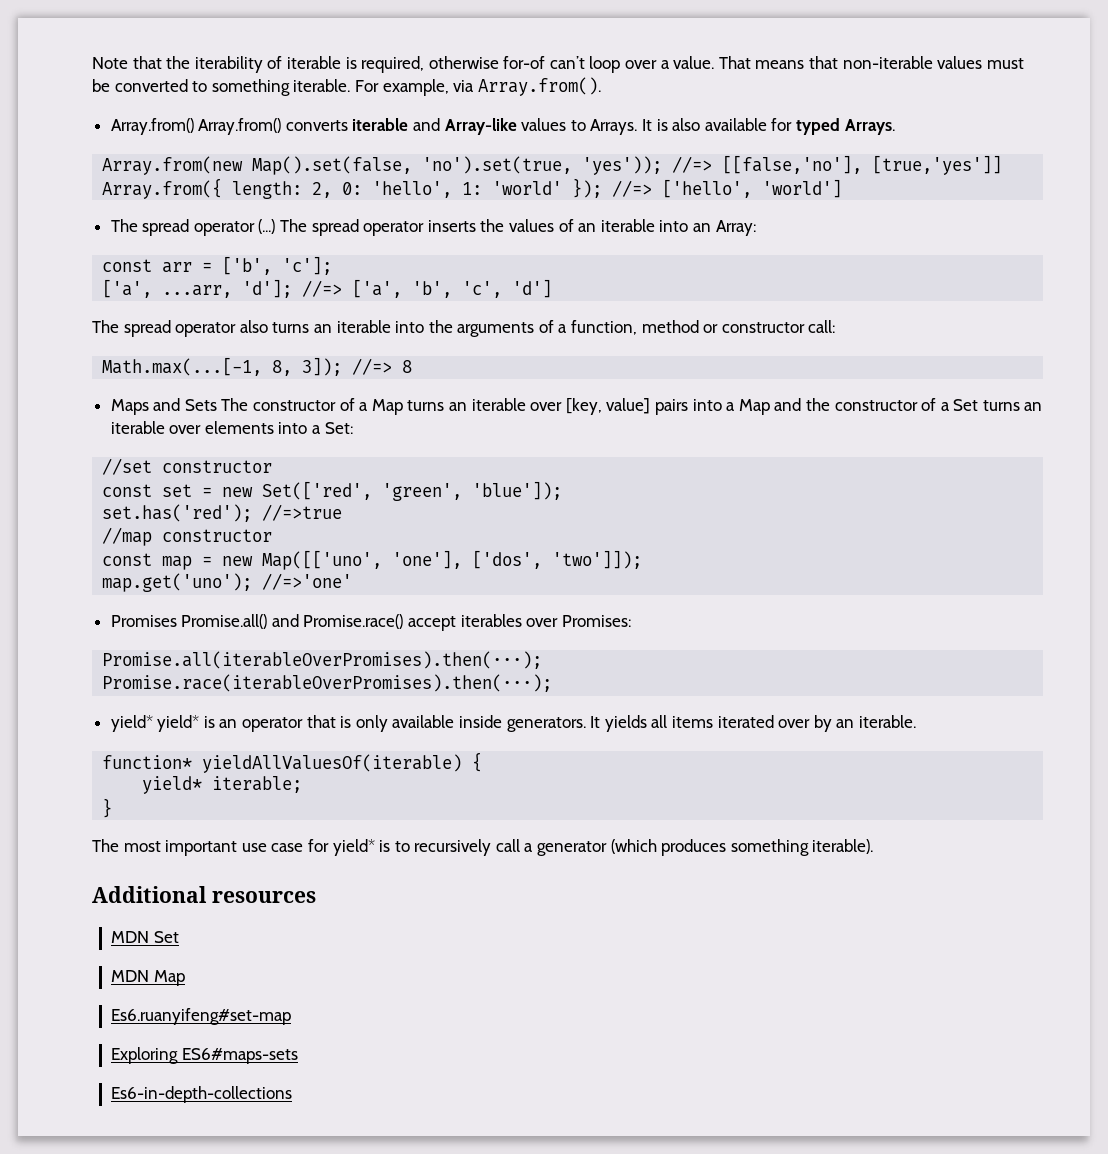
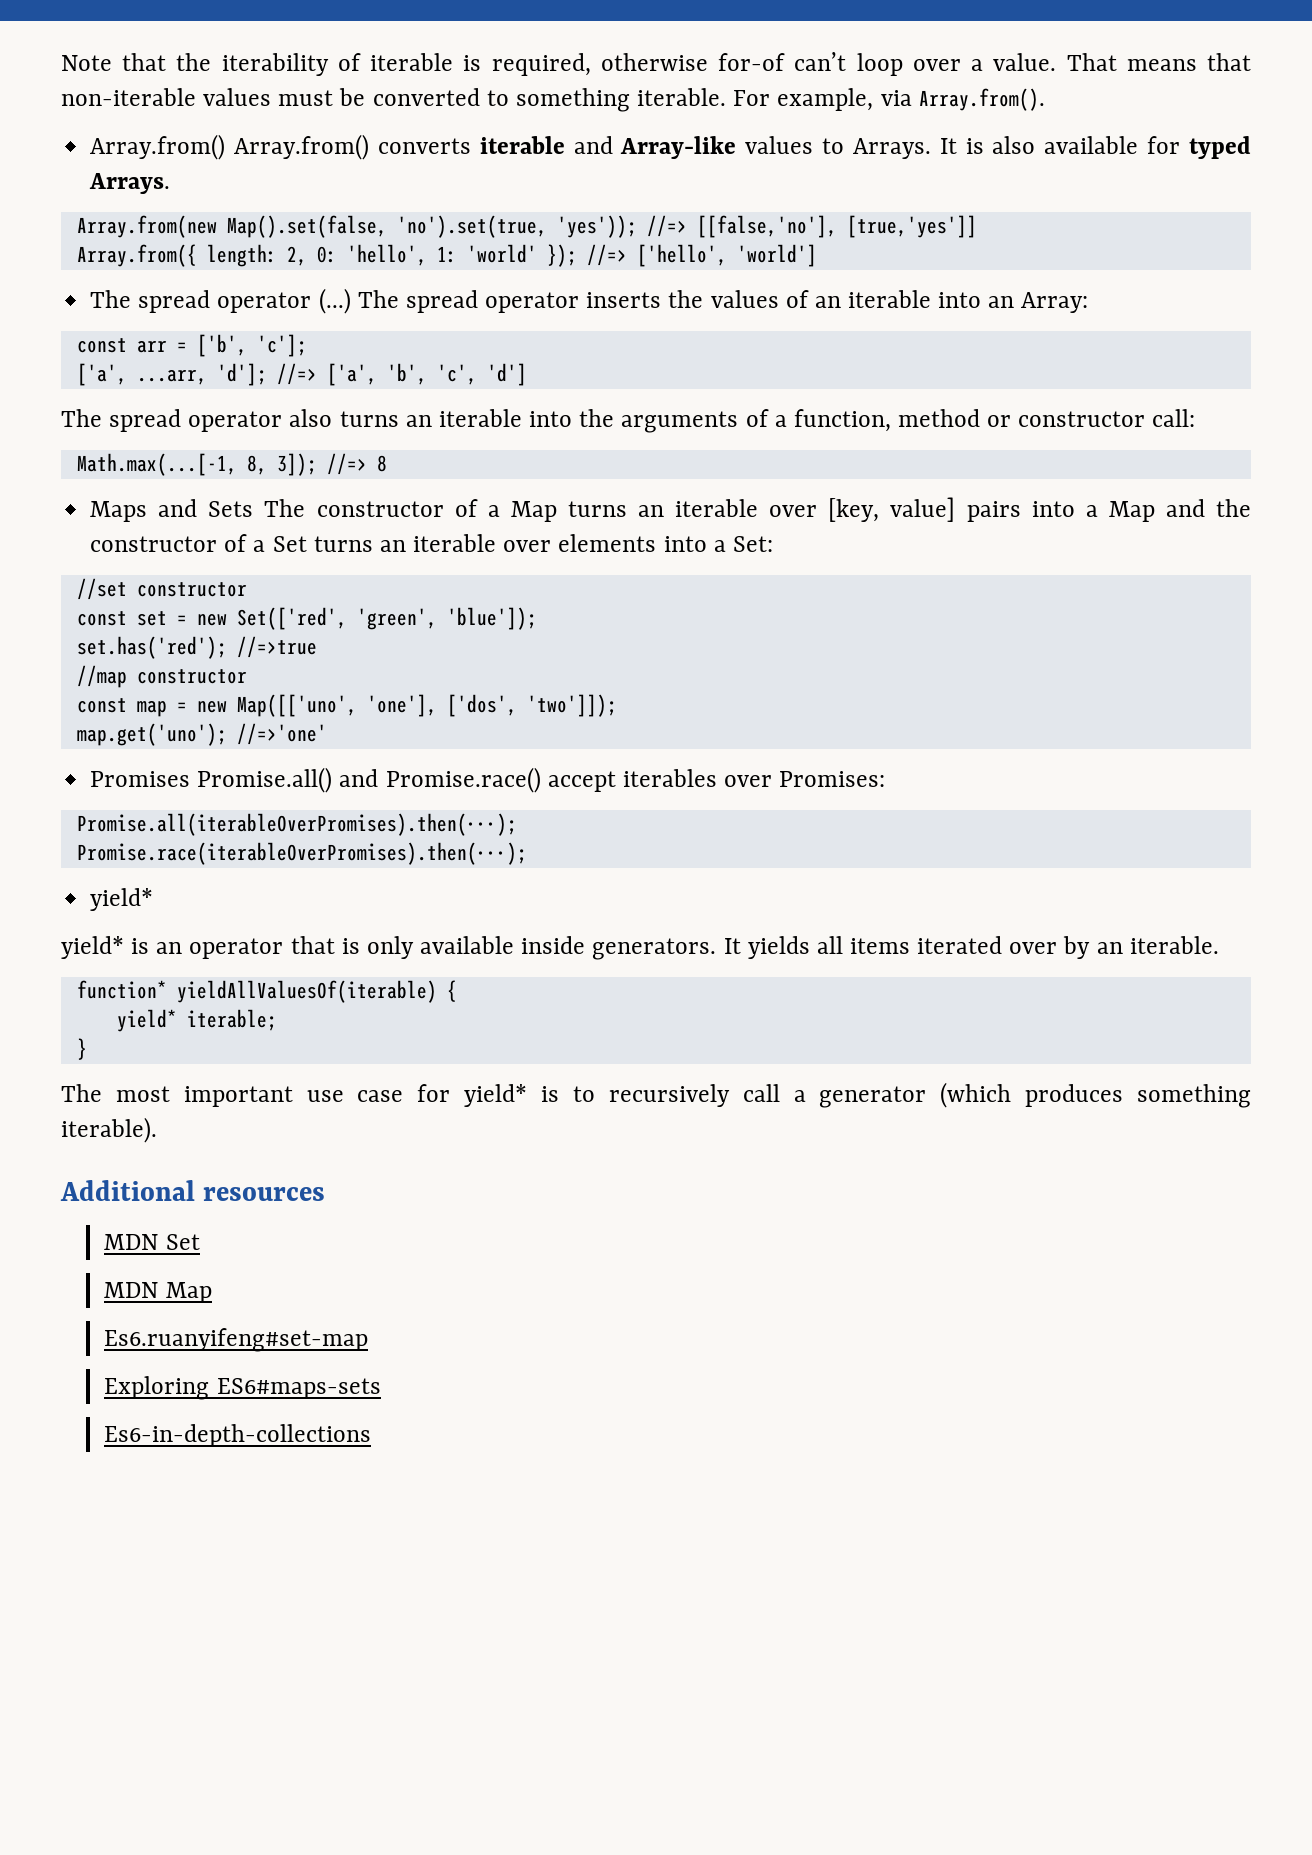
(153, 723) none -> (154, 899) //

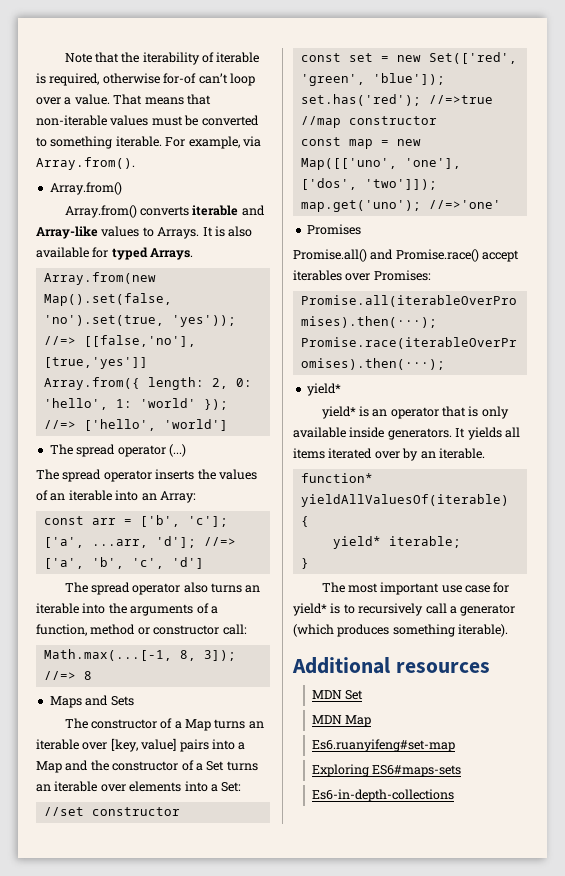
(226, 147) none -> (122, 188) //
(351, 301) none -> (186, 450) //
(254, 509) none -> (134, 701) //
(191, 779) none -> (361, 229) //

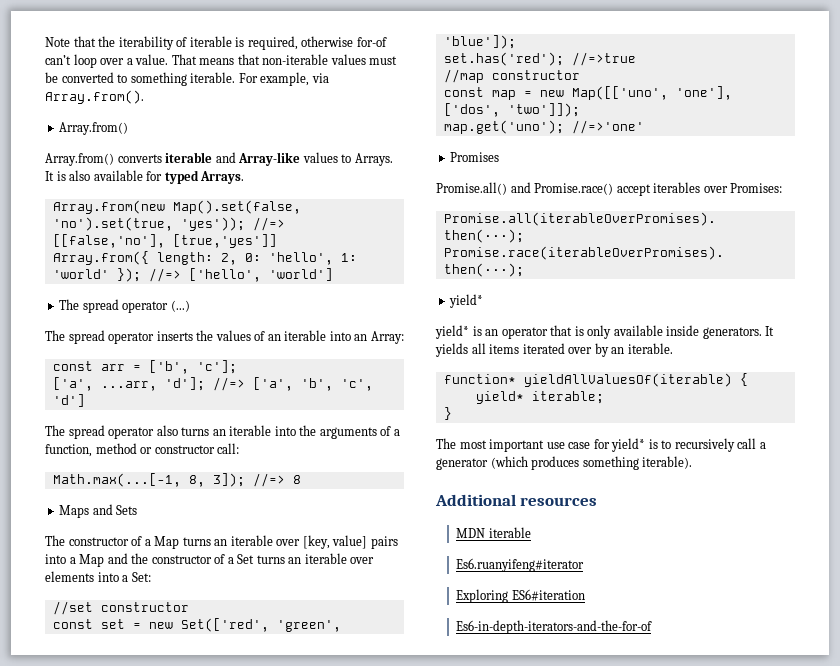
[345,690,364,700] [311,715,372,727] [311,739,455,752] Set // MDN Map // Es6.ruanyifeng#set-map -> [488,527,531,538] [456,558,585,572] iterable // Es6.ruanyifeng#iterator
[372,765,462,777] [311,789,454,802] ES6#maps-sets // Es6-in-depth-collections -> [511,589,585,601] [456,620,653,634] ES6#iteration // Es6-in-depth-iterators-and-the-for-of

